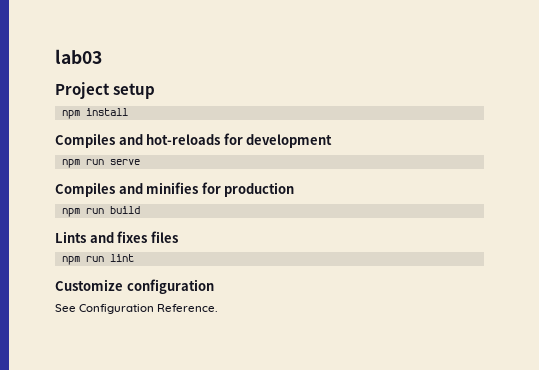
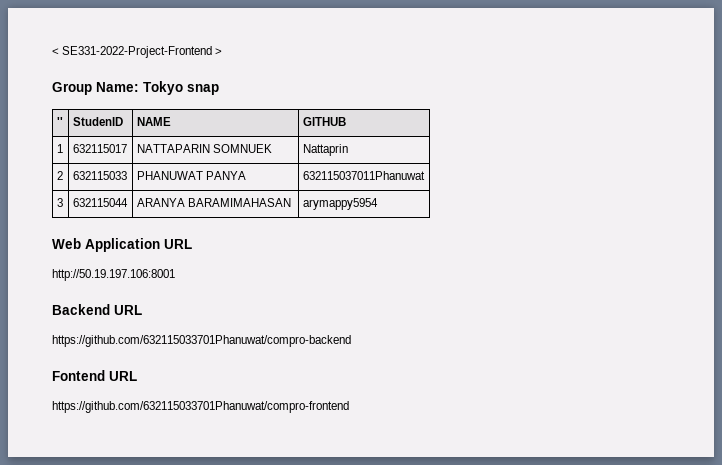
[55,49,102,64] [55,82,156,99] [61,108,128,119] [55,133,333,148] [61,159,140,168] [55,182,295,197] [61,206,140,217] [55,231,178,243] [61,254,134,265] [55,279,214,294] [55,304,219,314] lab03 // Project setup // npm install // Compiles and hot-reloads for development // npm run serve // Compiles and minifies for production // npm run build // Lints and fixes files // npm run lint // Customize configuration // See Configuration Reference. -> [52,46,223,58] [52,81,219,95] [56,117,63,126] [72,117,123,126] [136,117,171,126] [302,117,346,126] [56,144,63,153] [72,144,127,153] [136,144,272,153] [302,144,348,156] [56,171,63,180] [72,171,127,180] [136,171,246,180] [302,171,425,180] [56,198,63,207] [72,198,128,207] [136,198,291,207] [302,198,378,210] [52,238,192,252] [52,269,175,281] [52,304,142,315] [52,335,351,347] [52,370,137,381] [52,401,349,413] < SE331-2022-Project-Frontend > // Group Name: Tokyo snap // '' | StudenID | NAME | GITHUB // 1 | 632115017 | NATTAPARIN SOMNUEK | Nattaprin // 2 | 632115033 | PHANUWAT PANYA | 632115037011Phanuwat // 3 | 632115044 | ARANYA BARAMIMAHASAN | arymappy5954 // Web Application URL // http://50.19.197.106:8001 // Backend URL // https://github.com/632115033701Phanuwat/compro-backend // Fontend URL // https://github.com/632115033701Phanuwat/compro-frontend

